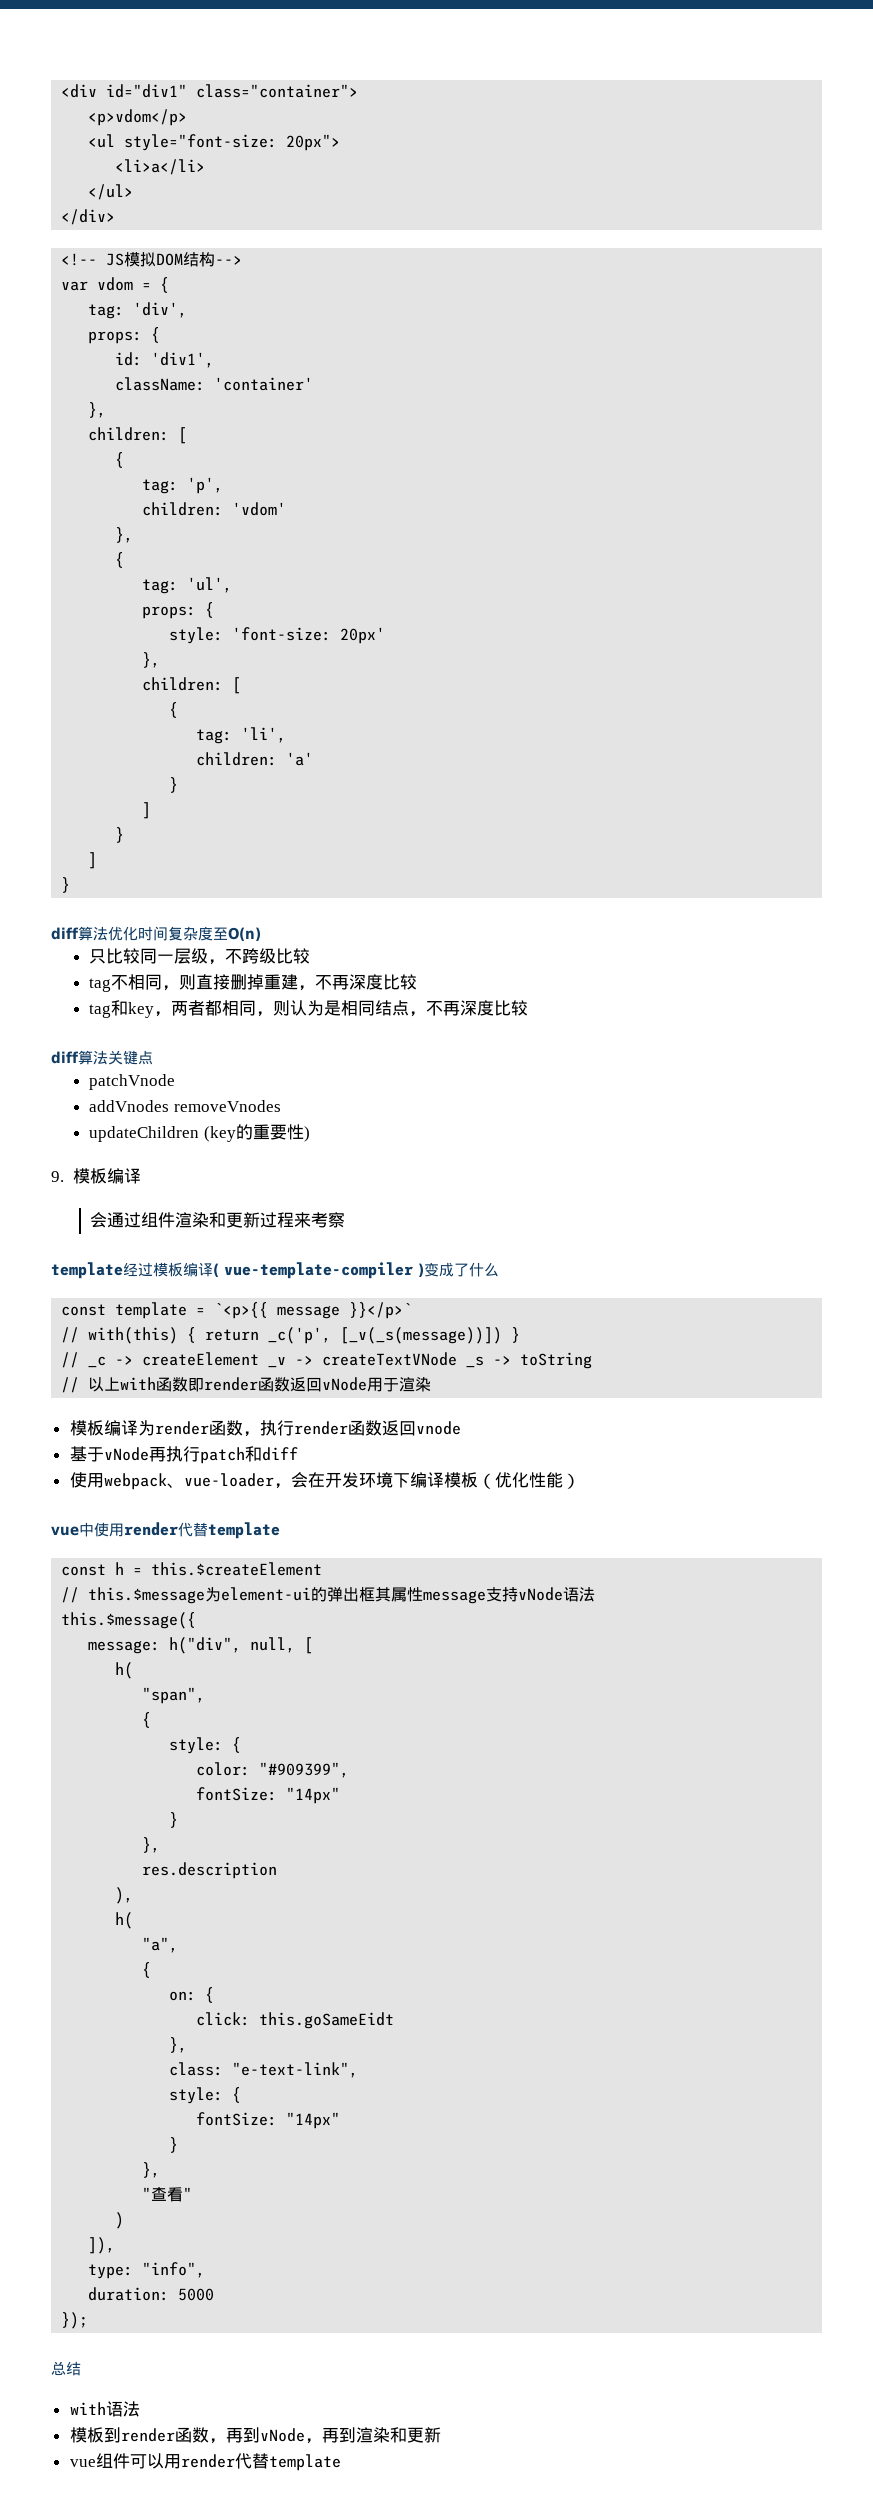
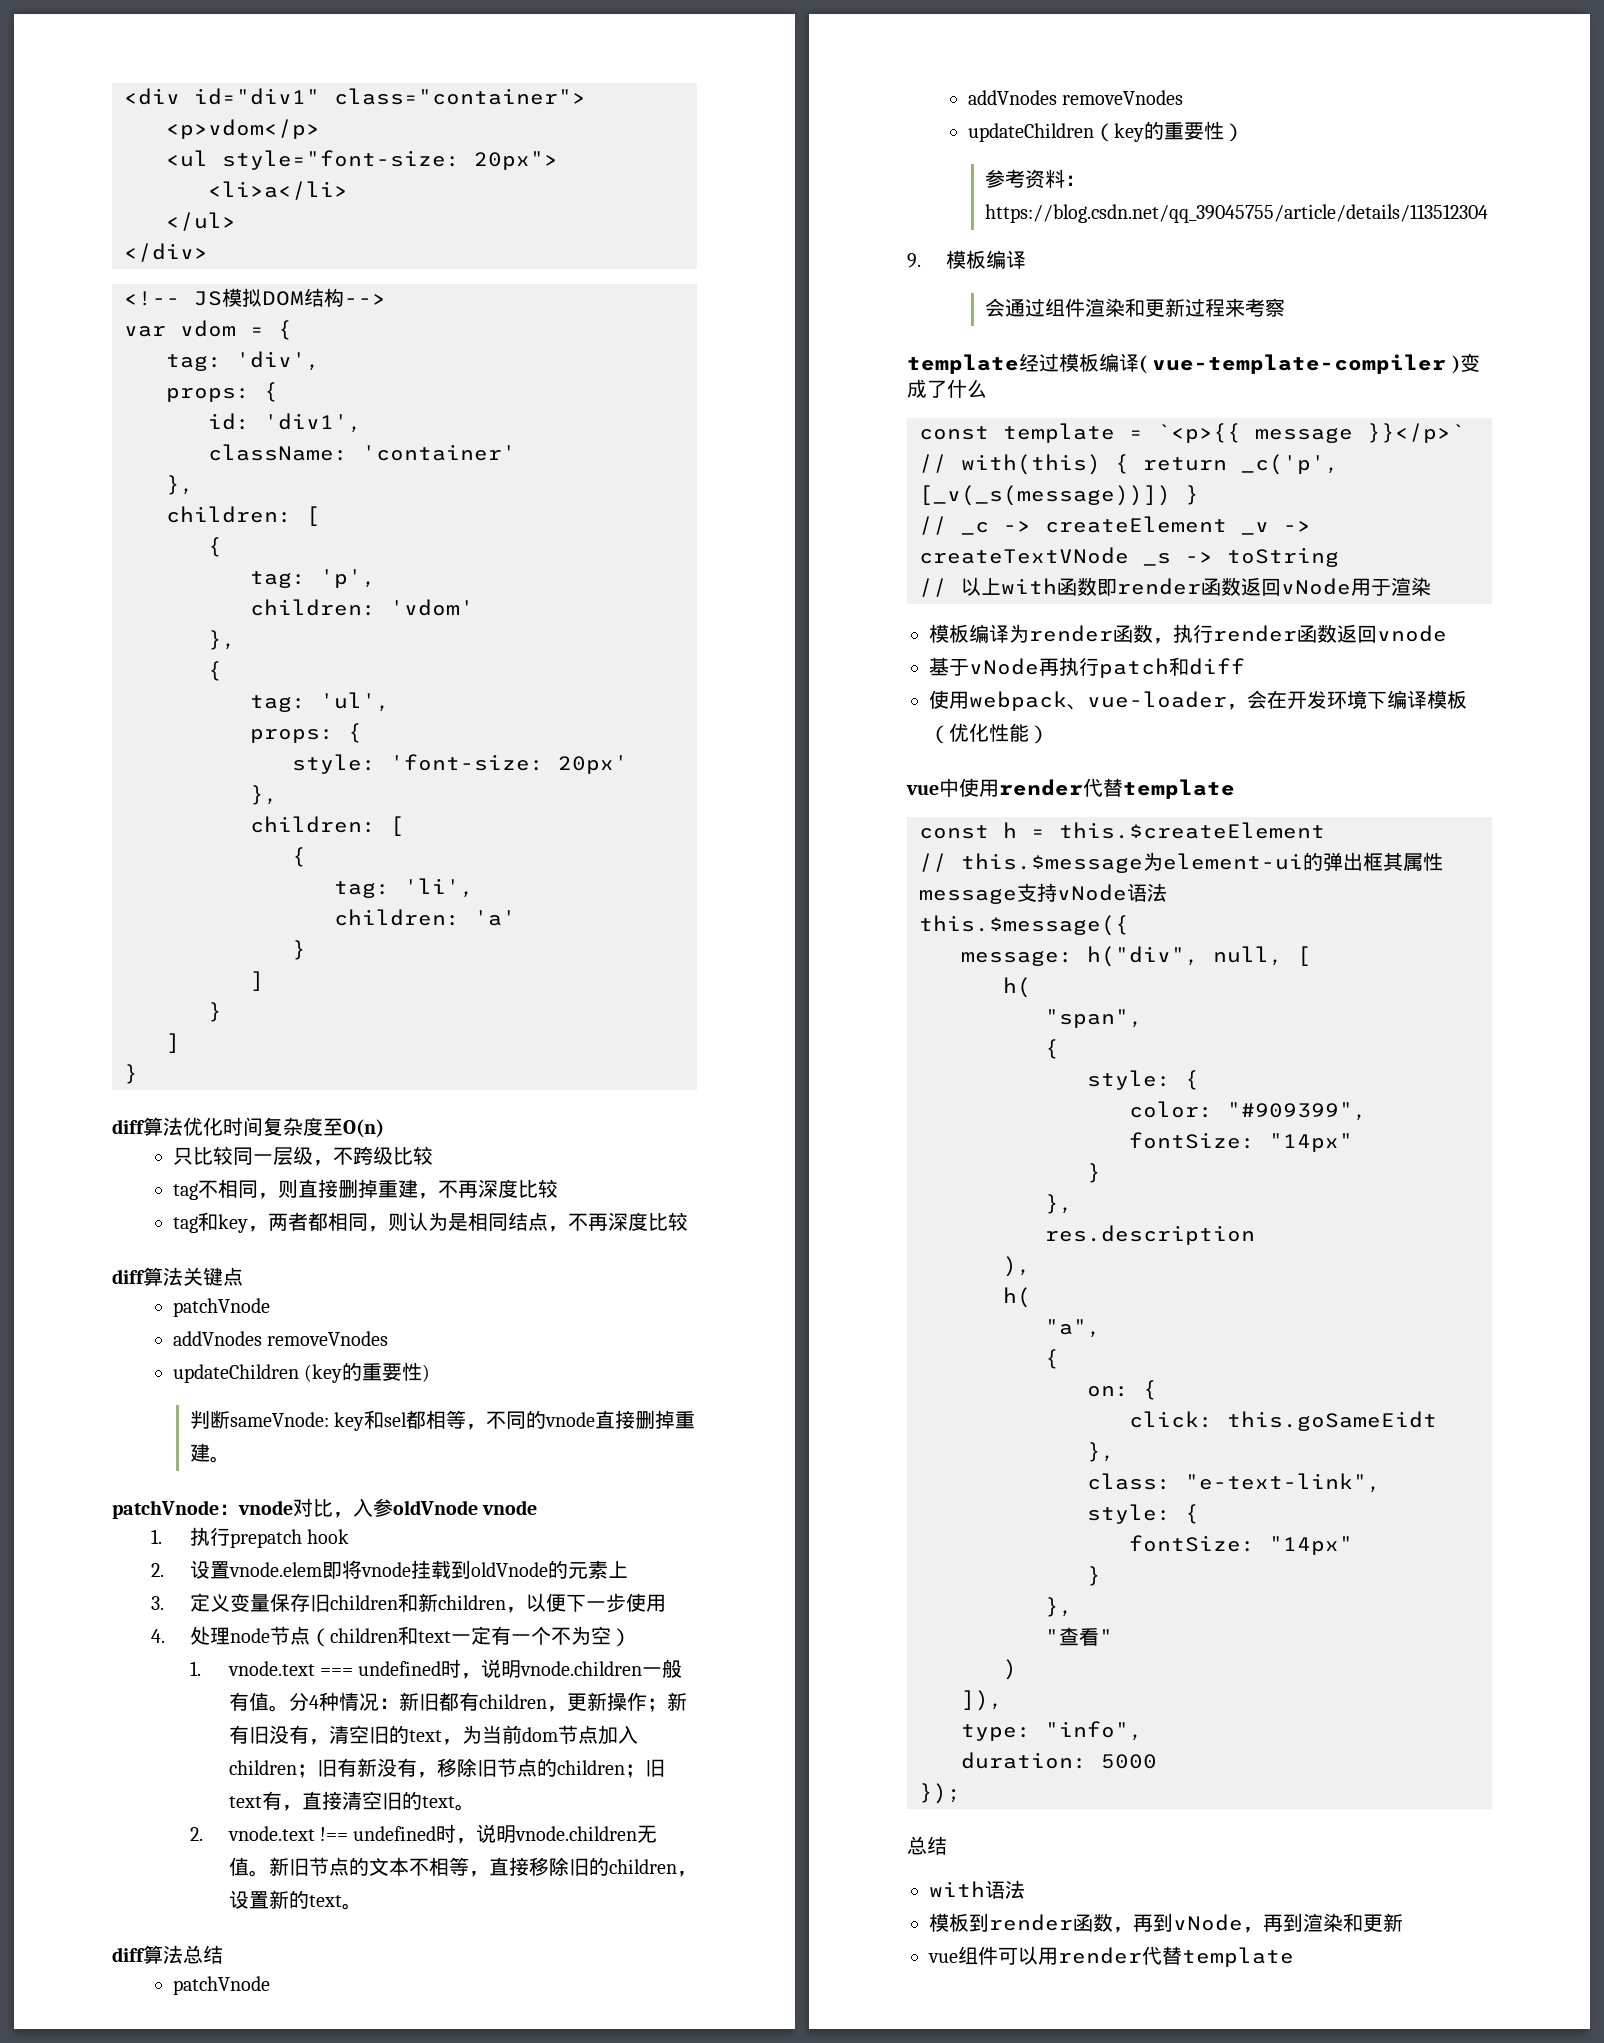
(311, 1134) none -> [189,1410,696,1431] [189,1443,230,1463] [112,1498,538,1519] [150,1527,350,1548] [150,1560,628,1579] [150,1593,666,1613] [150,1626,631,1647] [189,1659,683,1679] [228,1692,687,1712] [228,1725,638,1745] [228,1758,665,1778] [228,1791,475,1811] [189,1824,658,1844] [228,1857,697,1877] [228,1890,362,1910] [112,1945,223,1964] [172,1976,270,1995] [967,90,1184,105] [967,121,1244,142] [984,169,1085,189] [984,204,1488,223] // 判断sameVnode: key和sel都相等，不同的vnode直接删掉重建。 // patchVnode：vnode对比，入参oldVnode vnode // 1.执行prepatch hook // 2.设置vnode.elem即将vnode挂载到oldVnode的元素上 // 3.定义变量保存旧children和新children，以便下一步使用 // 4.处理node节点（children和text一定有一个不为空） // 1. vnode.text === undefined时，说明vnode.children一般有值。分4种情况：新旧都有children，更新操作；新有旧没有，清空旧的text，为当前dom节点加入children；旧有新没有，移除旧节点的children；旧text有，直接清空旧的text。 // 2. vnode.text !== undefined时，说明vnode.children无值。新旧节点的文本不相等，直接移除旧的children，设置新的text。 // diff算法总结 // patchVnode // addVnodes removeVnodes // updateChildren（key的重要性） // 参考资料：https://blog.csdn.net/qq_39045755/article/details/113512304

